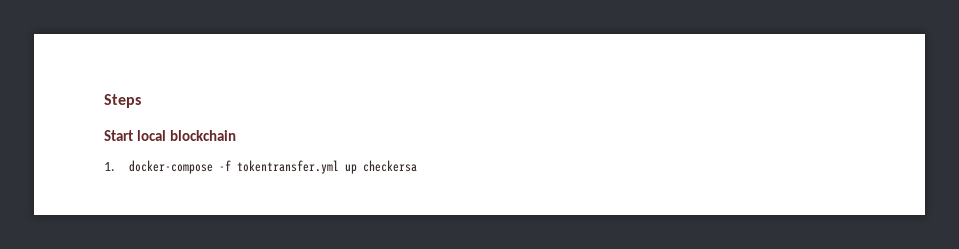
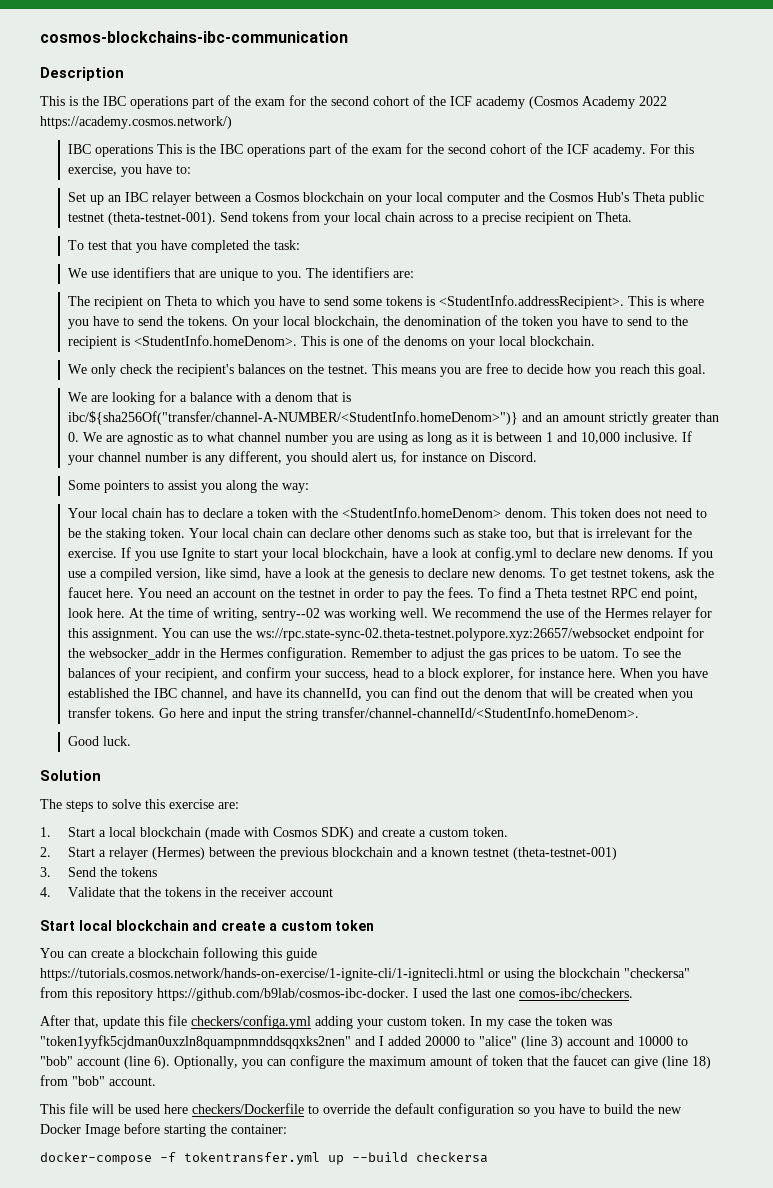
[104,94,141,108] [104,130,236,141] [104,162,115,171] Steps // Start local blockchain // 1. -> [40,31,348,43] [40,67,124,81] [40,95,667,109] [40,116,232,129] [67,143,694,157] [67,164,191,177] [67,192,704,205] [67,211,632,225] [67,240,300,253] [67,267,414,281] [67,295,704,309] [67,315,688,329] [67,335,595,349] [67,363,706,377] [67,391,351,405] [67,411,719,425] [67,431,692,445] [67,451,537,465] [67,480,309,493] [67,507,707,518] [67,527,692,541] [67,547,713,561] [67,568,714,581] [67,587,698,601] [67,607,712,621] [67,627,704,641] [67,647,681,661] [67,667,708,681] [67,687,693,701] [67,707,639,721] [67,736,131,746] [40,770,101,781] [40,799,239,812] [40,827,508,840] [40,847,617,860] [40,867,157,877] [40,887,333,897] [40,920,375,931] [40,947,317,961] [40,968,690,981] [40,987,633,1001] [40,1015,612,1029] [40,1035,688,1049] [40,1055,711,1069] [40,1075,156,1086] [40,1103,682,1117] [40,1123,287,1137] cosmos-blockchains-ibc-communication // Description // This is the IBC operations part of the exam for the second cohort of the ICF academy (Cosmos Academy 2022 https://academy.cosmos.network/) // IBC operations This is the IBC operations part of the exam for the second cohort of the ICF academy. For this exercise, you have to: // Set up an IBC relayer between a Cosmos blockchain on your local computer and the Cosmos Hub's Theta public testnet (theta-testnet-001). Send tokens from your local chain across to a precise recipient on Theta. // To test that you have completed the task: // We use identifiers that are unique to you. The identifiers are: // The recipient on Theta to which you have to send some tokens is <StudentInfo.addressRecipient>. This is where you have to send the tokens. On your local blockchain, the denomination of the token you have to send to the recipient is <StudentInfo.homeDenom>. This is one of the denoms on your local blockchain. // We only check the recipient's balances on the testnet. This means you are free to decide how you reach this goal. // We are looking for a balance with a denom that is ibc/${sha256Of("transfer/channel-A-NUMBER/<StudentInfo.homeDenom>")} and an amount strictly greater than 0. We are agnostic as to what channel number you are using as long as it is between 1 and 10,000 inclusive. If your channel number is any different, you should alert us, for instance on Discord. // Some pointers to assist you along the way: // Your local chain has to declare a token with the <StudentInfo.homeDenom> denom. This token does not need to be the staking token. Your local chain can declare other denoms such as stake too, but that is irrelevant for the exercise. If you use Ignite to start your local blockchain, have a look at config.yml to declare new denoms. If you use a compiled version, like simd, have a look at the genesis to declare new denoms. To get testnet tokens, ask the faucet here. You need an account on the testnet in order to pay the fees. To find a Theta testnet RPC end point, look here. At the time of writing, sentry--02 was working well. We recommend the use of the Hermes relayer for this assignment. You can use the ws://rpc.state-sync-02.theta-testnet.polypore.xyz:26657/websocket endpoint for the websocker_addr in the Hermes configuration. Remember to adjust the gas prices to be uatom. To see the balances of your recipient, and confirm your success, head to a block explorer, for instance here. When you have established the IBC channel, and have its channelId, you can find out the denom that will be created when you transfer tokens. Go here and input the string transfer/channel-channelId/<StudentInfo.homeDenom>. // Good luck. // Solution // The steps to solve this exercise are: // 1. Start a local blockchain (made with Cosmos SDK) and create a custom token. // 2. Start a relayer (Hermes) between the previous blockchain and a known testnet (theta-testnet-001) // 3. Send the tokens // 4. Validate that the tokens in the receiver account // Start local blockchain and create a custom token // You can create a blockchain following this guide https://tutorials.cosmos.network/hands-on-exercise/1-ignite-cli/1-ignitecli.html or using the blockchain "checkersa" from this repository https://github.com/b9lab/cosmos-ibc-docker. I used the last one comos-ibc/checkers. // After that, update this file checkers/configa.yml adding your custom token. In my case the token was "token1yyfk5cjdman0uxzln8quampnmnddsqqxks2nen" and I added 20000 to "alice" (line 3) account and 10000 to "bob" account (line 6). Optionally, you can configure the maximum amount of token that the faucet can give (line 18) from "bob" account. // This file will be used here checkers/Dockerfile to override the default configuration so you have to build the new Docker Image before starting the container: //
(357, 169) none -> [352,1152,408,1162] --build

